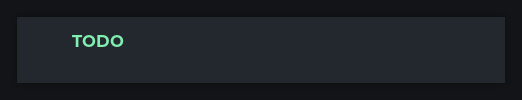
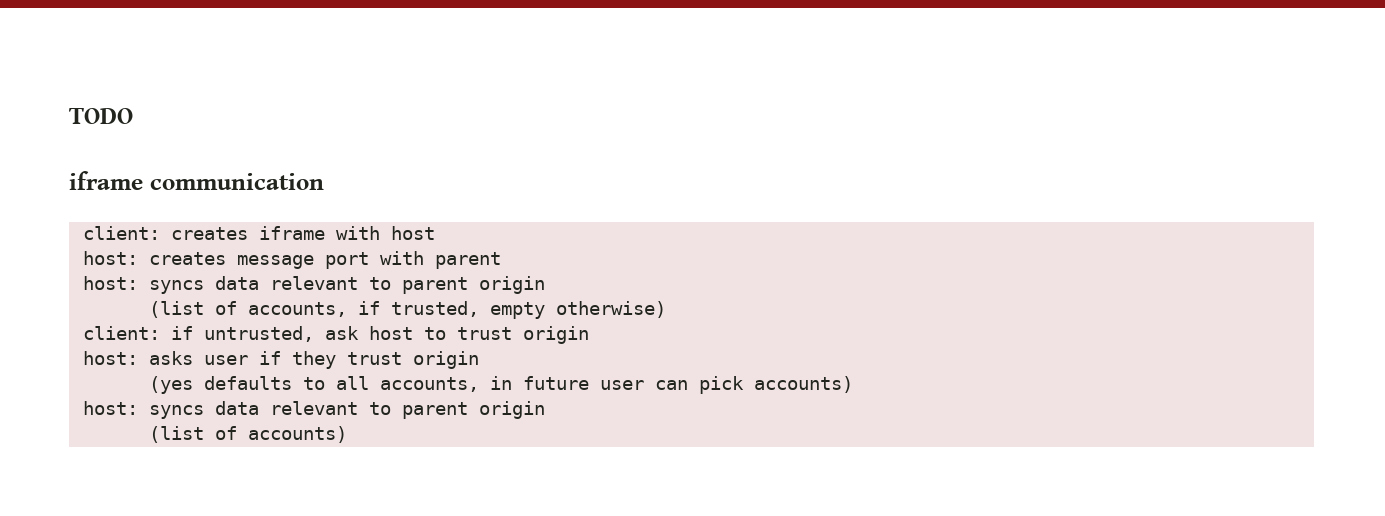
(124, 41) none -> [69,171,324,190] [82,226,435,240] [82,251,501,269] [82,276,545,294] [148,301,666,319] [82,326,589,344] [82,351,479,369] [148,376,853,394] [82,401,545,419] [148,426,347,443] // iframe communication // client: creates iframe with host // host: creates message port with parent // host: syncs data relevant to parent origin // (list of accounts, if trusted, empty otherwise) // client: if untrusted, ask host to trust origin // host: asks user if they trust origin // (yes defaults to all accounts, in future user can pick accounts) // host: syncs data relevant to parent origin // (list of accounts)

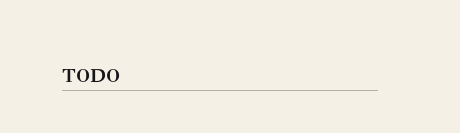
[69,171,324,190] [82,226,435,240] [82,251,501,269] [82,276,545,294] [148,301,666,319] [82,326,589,344] [82,351,479,369] [148,376,853,394] [82,401,545,419] [148,426,347,443] // iframe communication // client: creates iframe with host // host: creates message port with parent // host: syncs data relevant to parent origin // (list of accounts, if trusted, empty otherwise) // client: if untrusted, ask host to trust origin // host: asks user if they trust origin // (yes defaults to all accounts, in future user can pick accounts) // host: syncs data relevant to parent origin // (list of accounts) -> (120, 76) none

